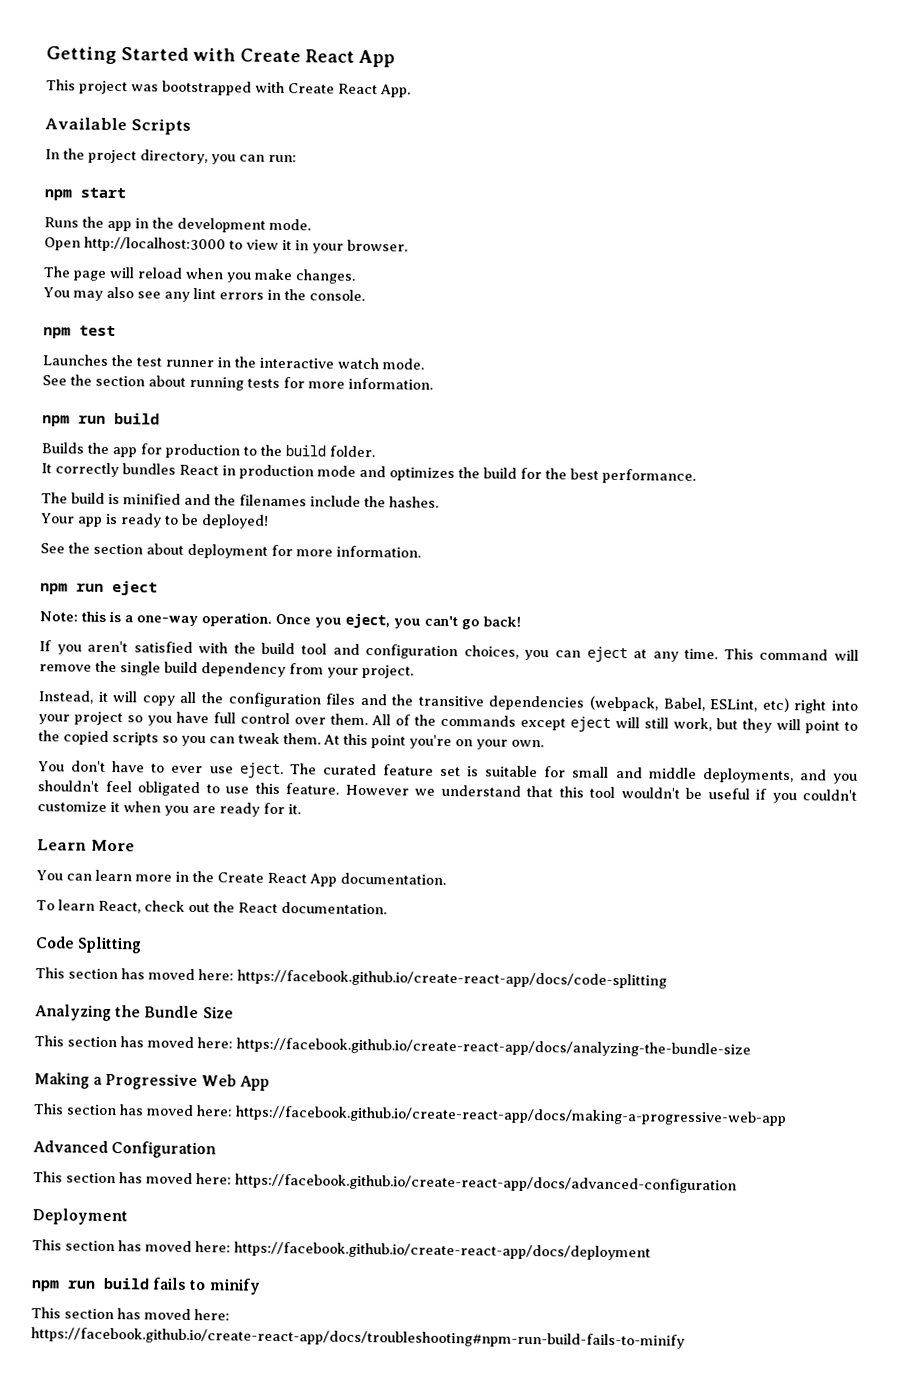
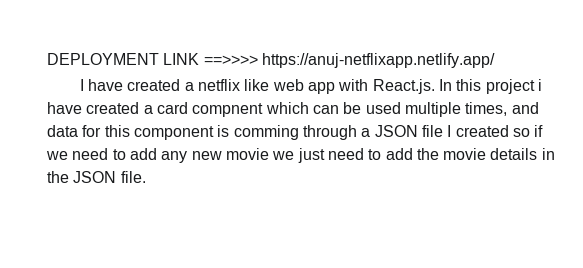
[46,46,395,68] [46,79,411,98] [44,117,191,135] [45,148,297,165] [44,187,126,201] [44,216,311,233] [44,236,408,254] [43,266,356,284] [43,286,365,302] [43,325,116,339] [42,354,424,370] [42,374,433,391] [42,413,160,427] [41,442,375,459] [41,462,696,484] [41,492,439,508] [40,513,269,529] [40,542,421,559] [40,581,158,596] [39,610,521,630] [39,640,859,663] [39,660,414,679] [38,690,859,714] [38,711,858,734] [38,730,544,750] [38,760,859,784] [37,780,857,804] [37,801,301,817] [37,839,135,852] [36,869,446,887] [36,899,387,915] [35,936,143,954] [35,967,667,989] [35,1004,234,1022] [34,1035,751,1058] [34,1072,270,1091] [33,1103,787,1127] [33,1140,217,1159] [33,1171,737,1194] [32,1208,128,1226] [32,1239,651,1261] [31,1277,261,1295] [31,1307,230,1321] [31,1327,685,1349] Getting Started with Create React App // This project was bootstrapped with Create React App. // Available Scripts // In the project directory, you can run: // npm start // Runs the app in the development mode. // Open http://localhost:3000 to view it in your browser. // The page will reload when you make changes. // You may also see any lint errors in the console. // npm test // Launches the test runner in the interactive watch mode. // See the section about running tests for more information. // npm run build // Builds the app for production to the build folder. // It correctly bundles React in production mode and optimizes the build for the best performance. // The build is minified and the filenames include the hashes. // Your app is ready to be deployed! // See the section about deployment for more information. // npm run eject // Note: this is a one-way operation. Once you eject, you can't go back! // If you aren't satisfied with the build tool and configuration choices, you can eject at any time. This command will remove the single build dependency from your project. // Instead, it will copy all the configuration files and the transitive dependencies (webpack, Babel, ESLint, etc) right into your project so you have full control over them. All of the commands except eject will still work, but they will point to the copied scripts so you can tweak them. At this point you're on your own. // You don't have to ever use eject. The curated feature set is suitable for small and middle deployments, and you shouldn't feel obligated to use this feature. However we understand that this tool wouldn't be useful if you couldn't customize it when you are ready for it. // Learn More // You can learn more in the Create React App documentation. // To learn React, check out the React documentation. // Code Splitting // This section has moved here: https://facebook.github.io/create-react-app/docs/code-splitting // Analyzing the Bundle Size // This section has moved here: https://facebook.github.io/create-react-app/docs/analyzing-the-bundle-size // Making a Progressive Web App // This section has moved here: https://facebook.github.io/create-react-app/docs/making-a-progressive-web-app // Advanced Configuration // This section has moved here: https://facebook.github.io/create-react-app/docs/advanced-configuration // Deployment // This section has moved here: https://facebook.github.io/create-react-app/docs/deployment // npm run build fails to minify // This section has moved here: https://facebook.github.io/create-react-app/docs/troubleshooting#npm-run-build-fails-to-minify -> [47,53,495,68] [79,79,542,94] [47,102,539,117] [47,125,544,140] [46,148,555,163] [47,171,146,183] DEPLOYMENT LINK ==>>>> https://anuj-netflixapp.netlify.app/ // I have created a netflix like web app with React.js. In this project i have created a card compnent which can be used multiple times, and data for this component is comming through a JSON file I created so if we need to add any new movie we just need to add the movie details in the JSON file.

